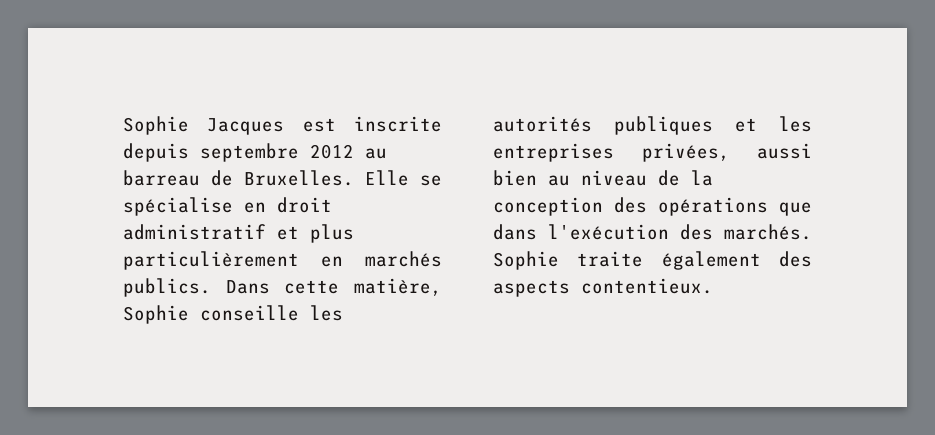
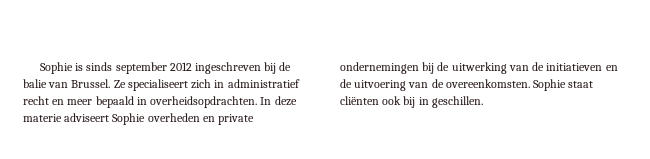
[123,116,442,135] [123,143,387,162] [123,170,442,186] [123,197,332,216] [123,224,354,243] [123,251,442,270] [123,278,442,297] [123,305,343,324] [493,116,812,135] [493,143,812,162] [493,170,713,186] [493,197,812,216] [493,224,812,240] [493,251,812,270] [493,278,713,297] Sophie Jacques est inscrite depuis septembre 2012 au barreau de Bruxelles. Elle se spécialise en droit administratif et plus particulièrement en marchés publics. Dans cette matière, Sophie conseille les autorités publiques et les entreprises privées, aussi bien au niveau de la conception des opérations que dans l'exécution des marchés. Sophie traite également des aspects contentieux. -> [39,62,292,74] [23,79,300,91] [23,96,297,108] [23,113,255,125] [340,62,618,74] [340,79,594,91] [340,96,483,108] Sophie is sinds september 2012 ingeschreven bij de balie van Brussel. Ze specialiseert zich in administratief recht en meer bepaald in overheidsopdrachten. In deze materie adviseert Sophie overheden en private ondernemingen bij de uitwerking van de initiatieven en de uitvoering van de overeenkomsten. Sophie staat cliënten ook bij in geschillen.

